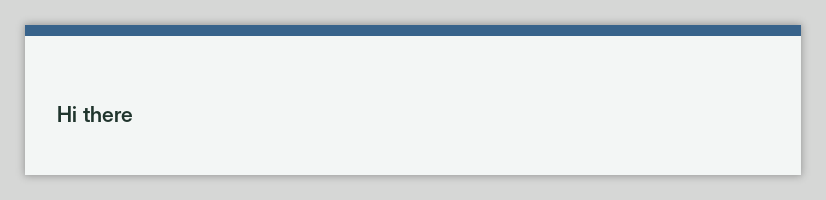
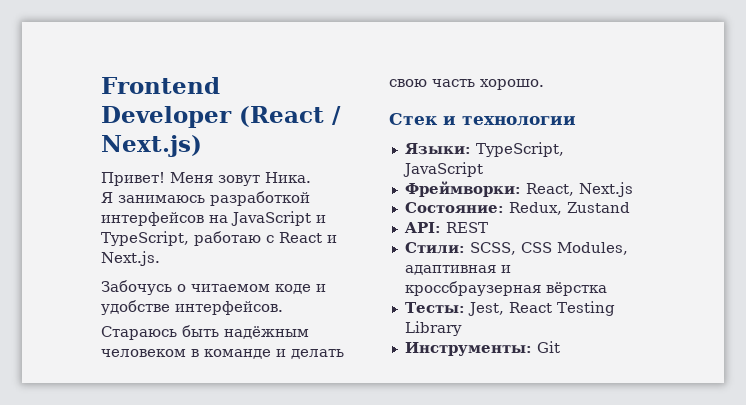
[57,106,133,122] Hi there -> [101,77,220,94] [101,106,341,128] [101,135,202,157] [101,172,311,186] [101,191,310,206] [101,211,326,226] [101,231,337,246] [101,251,160,266] [101,280,326,295] [101,300,283,315] [101,325,309,340] [101,349,344,359] [389,79,544,90] [389,113,576,126] [404,142,564,157] [402,162,483,177] [404,181,633,197] [404,202,630,215] [403,222,488,233] [404,242,628,255] [404,265,511,275] [404,281,607,296] [404,301,615,316] [404,321,462,336] [404,341,560,356] Frontend Developer (React / Next.js) // Привет! Меня зовут Ника. // Я занимаюсь разработкой интерфейсов на JavaScript и TypeScript, работаю с React и Next.js. // Забочусь о читаемом коде и удобстве интерфейсов. // Стараюсь быть надёжным человеком в команде и делать свою часть хорошо. // Стек и технологии // Языки: TypeScript, JavaScript // Фреймворки: React, Next.js // Состояние: Redux, Zustand // API: REST // Стили: SCSS, CSS Modules, адаптивная и кроссбраузерная вёрстка // Тесты: Jest, React Testing Library // Инструменты: Git

